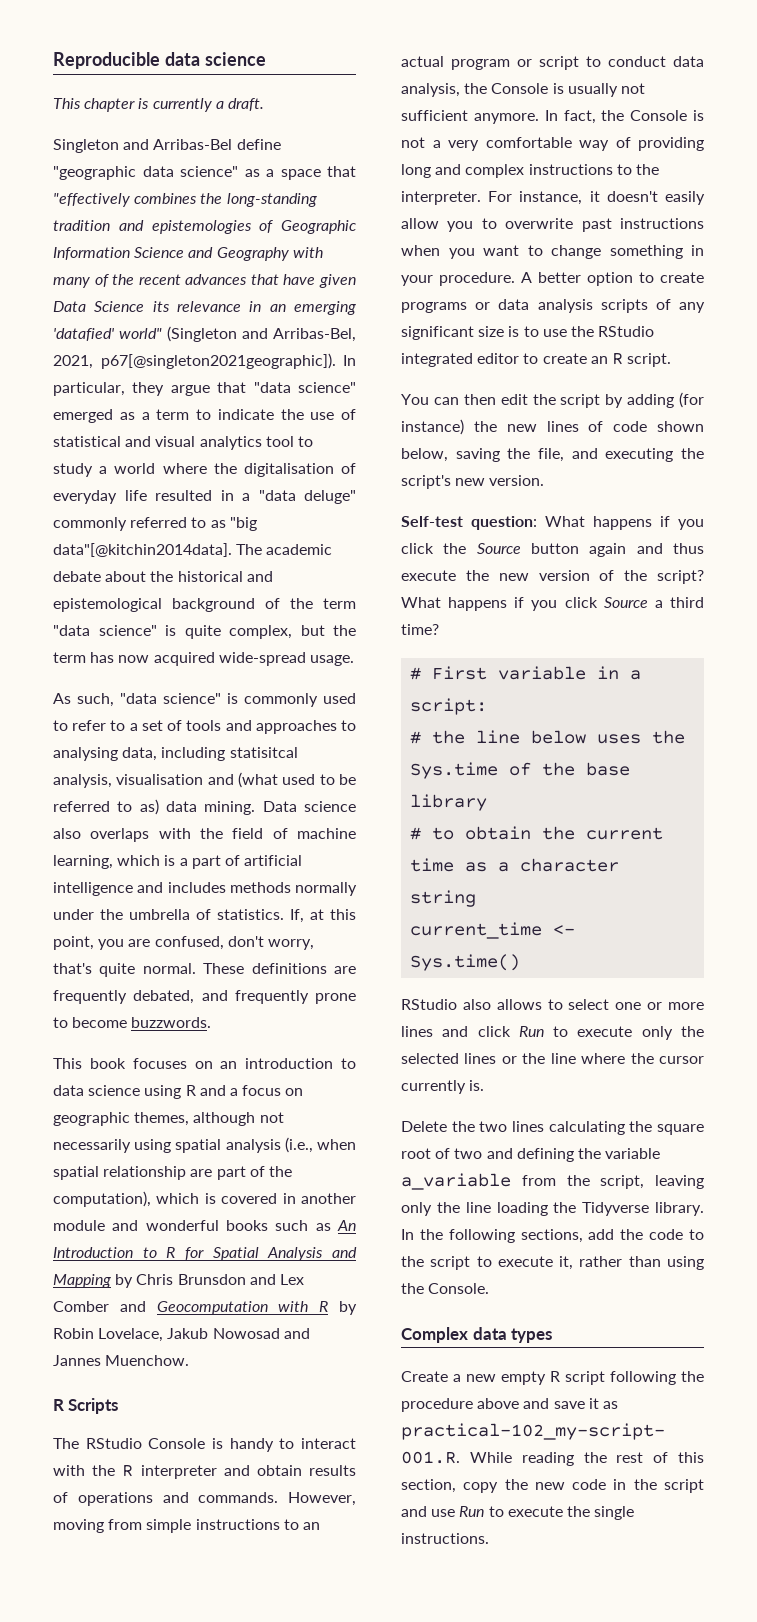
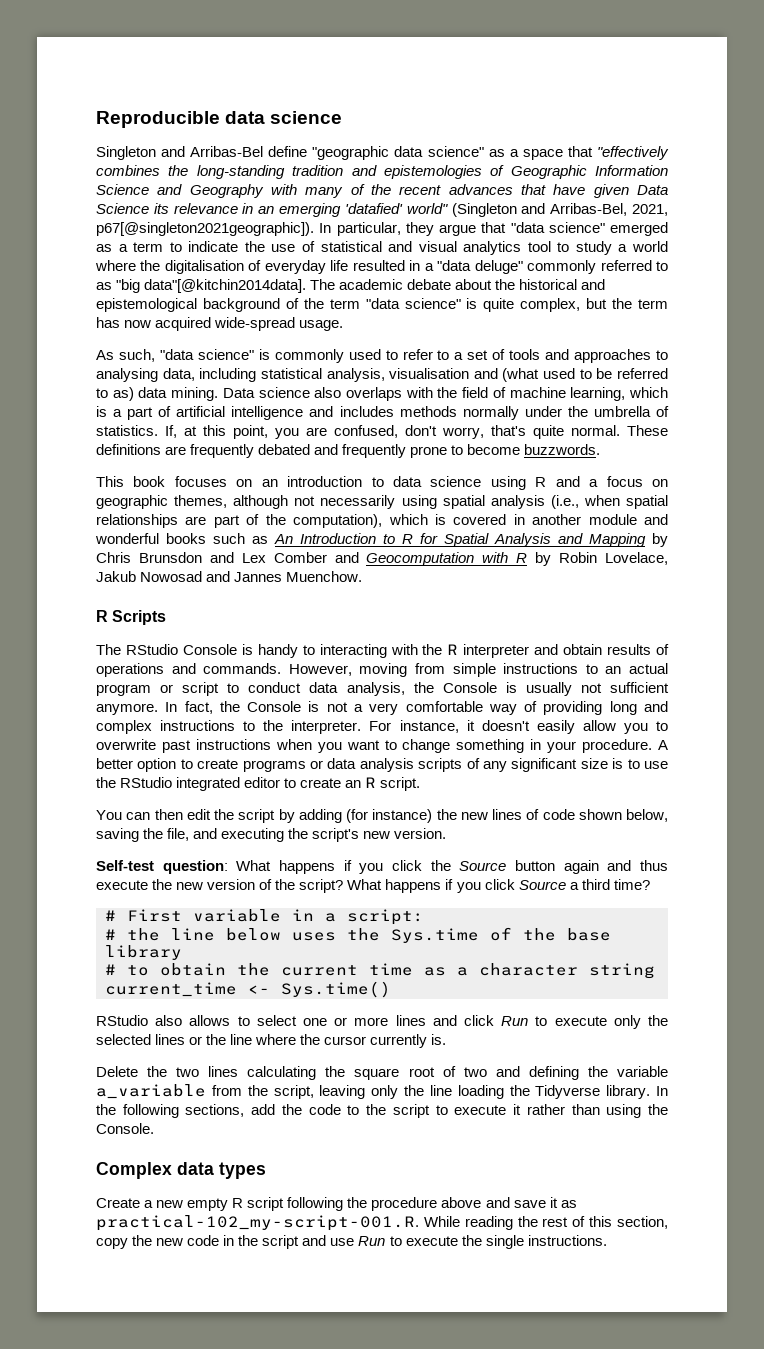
[53,98,264,112] // This chapter is currently a draft. -> (343, 117) none
[229,747,298,758] statisitcal -> [260,368,322,379] statistical
[133,990,195,1004] debated, -> [258,444,311,455] debated
[103,1166,187,1180] relationship -> [96,514,178,528] relationships
[300,1438,356,1449] interact -> [319,644,387,658] interacting
[559,1256,574,1270] it, -> [513,1104,522,1115] it

